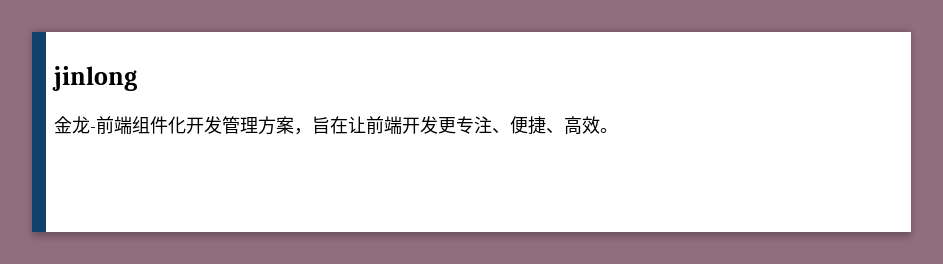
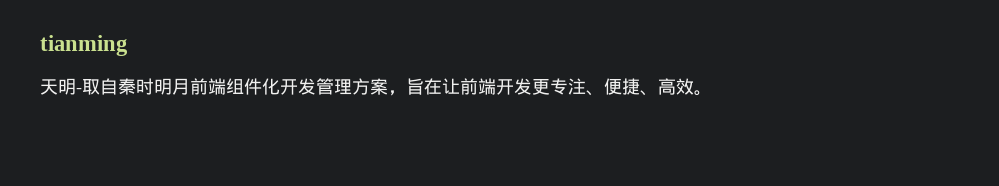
[52,66,137,91] [54,116,96,134] jinlong // 金龙- -> [40,35,128,56] [40,78,190,95] tianming // 天明-取自秦时明月

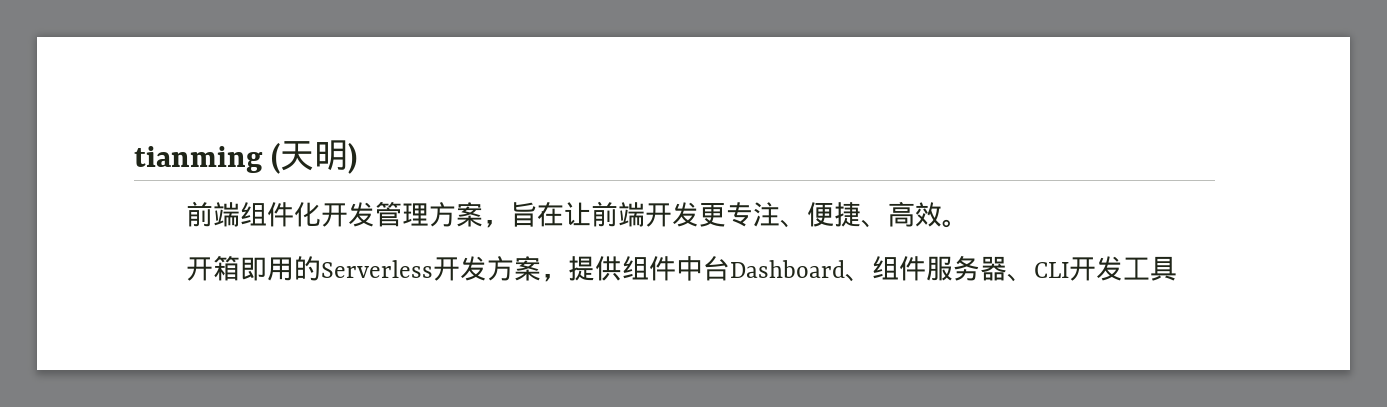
[40,78,190,95] // 天明-取自秦时明月 -> [271,140,358,174] (天明) //
(712, 93) none -> [185,255,1177,282] // 开箱即用的Serverless开发方案，提供组件中台Dashboard、组件服务器、CLI开发工具

